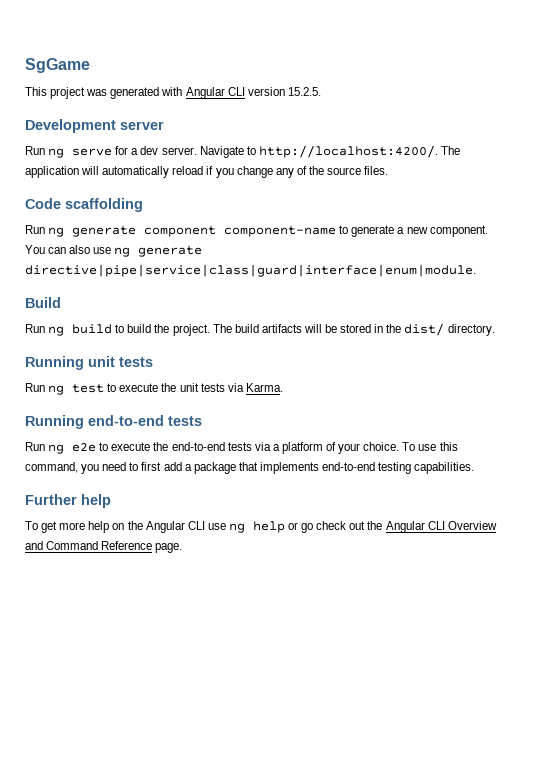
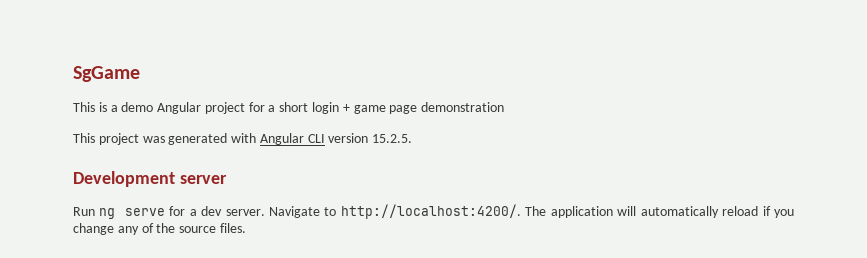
(90, 65) none -> [73,102,505,114] // This is a demo Angular project for a short login + game page demonstration
[25,198,143,212] [25,225,488,237] [25,245,203,257] [25,264,476,277] [25,297,61,308] [25,323,495,336] [25,356,153,370] [25,383,283,395] [25,415,202,429] [25,442,458,454] [25,462,475,474] [25,494,111,508] [25,521,497,533] [25,541,183,553] // Code scaffolding // Run ng generate component component-name to generate a new component. You can also use ng generate directive|pipe|service|class|guard|interface|enum|module. // Build // Run ng build to build the project. The build artifacts will be stored in the dist/ directory. // Running unit tests // Run ng test to execute the unit tests via Karma. // Running end-to-end tests // Run ng e2e to execute the end-to-end tests via a platform of your choice. To use this command, you need to first add a package that implements end-to-end testing capabilities. // Further help // To get more help on the Angular CLI use ng help or go check out the Angular CLI Overview and Command Reference page. -> (246, 228) none

